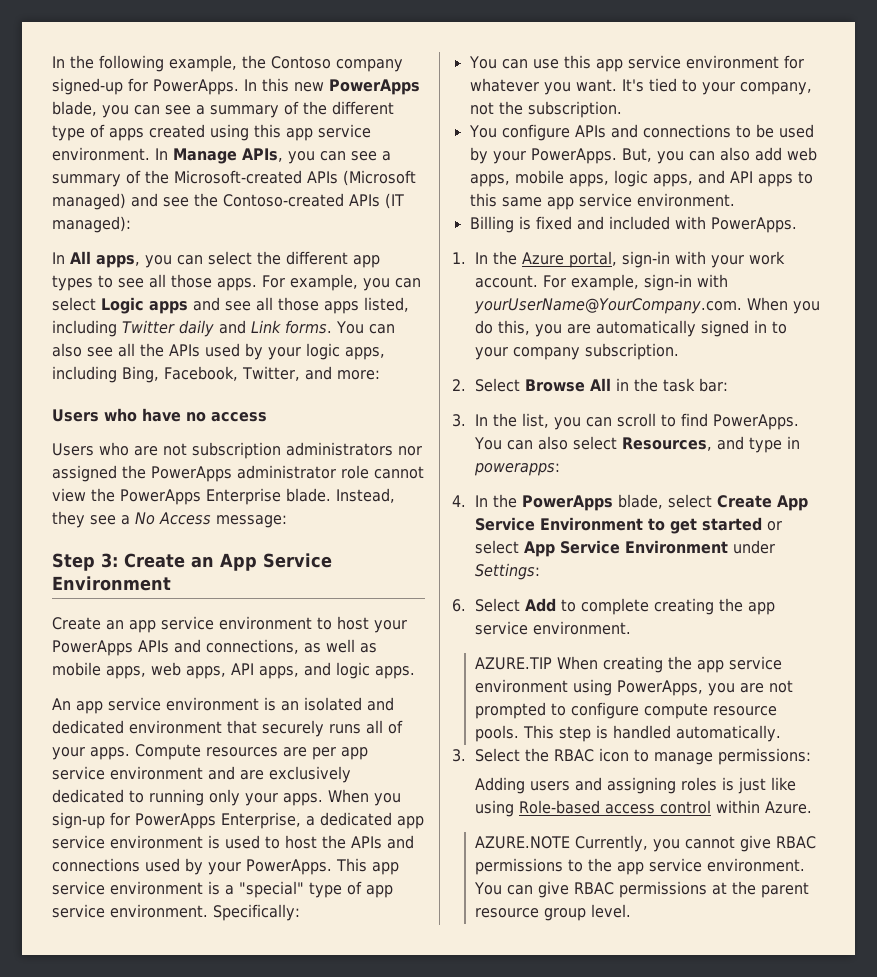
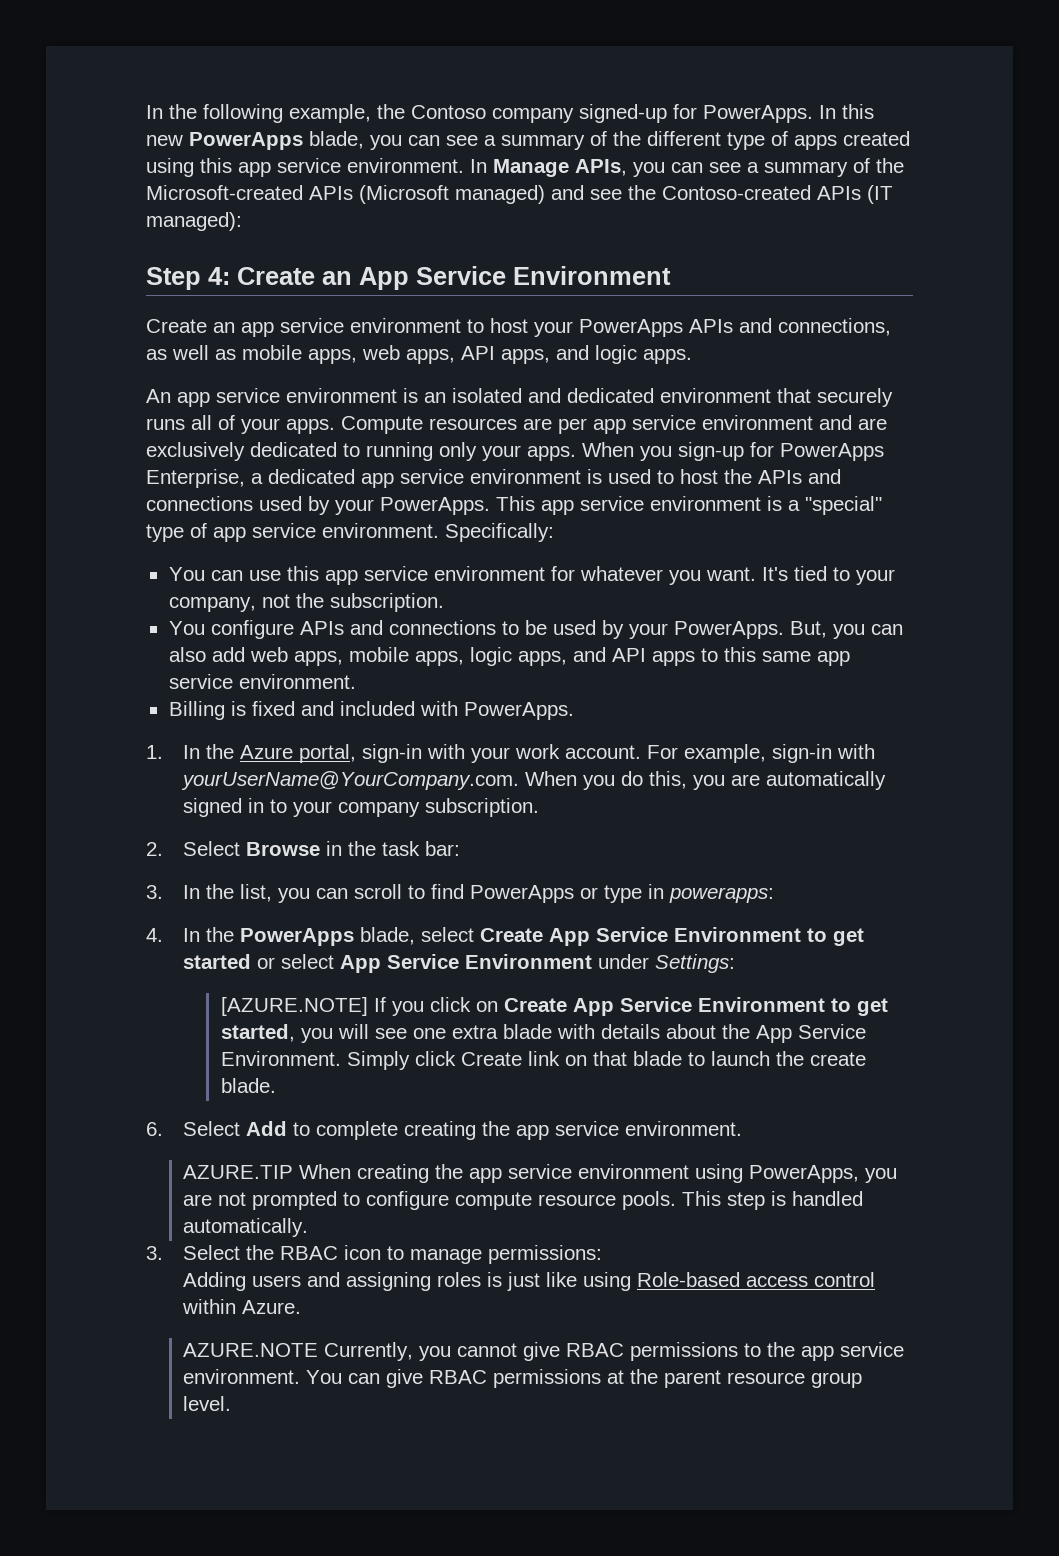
[52,251,380,268] [52,274,421,291] [52,297,409,314] [52,320,395,337] [52,343,385,360] [52,366,380,383] [52,408,267,422] [52,442,422,459] [52,465,424,482] [52,488,395,505] [52,511,287,528] // In All apps, you can select the different app types to see all those apps. For example, you can select Logic apps and see all those apps listed, including Twitter daily and Link forms. You can also see all the APIs used by your logic apps, including Bing, Facebook, Twitter, and more: // Users who have no access // Users who are not subscription administrators nor assigned the PowerApps administrator role cannot view the PowerApps Enterprise blade. Instead, they see a No Access message: -> (242, 221) none
[101,553,118,568] 3: -> [208,267,230,285] 4:
[590,378,612,391] All -> (321, 849) none
[713,414,800,430] [474,436,745,451] PowerApps. You can also select Resources, and -> [470,885,599,903] PowerApps or
(541, 571) none -> [220,997,888,1016] [220,1024,866,1043] [220,1051,866,1070] [220,1078,276,1093] // [AZURE.NOTE] If you click on Create App Service Environment to get started, you will see one extra blade with details about the App Service Environment. Simply click Create link on that blade to launch the create blade.

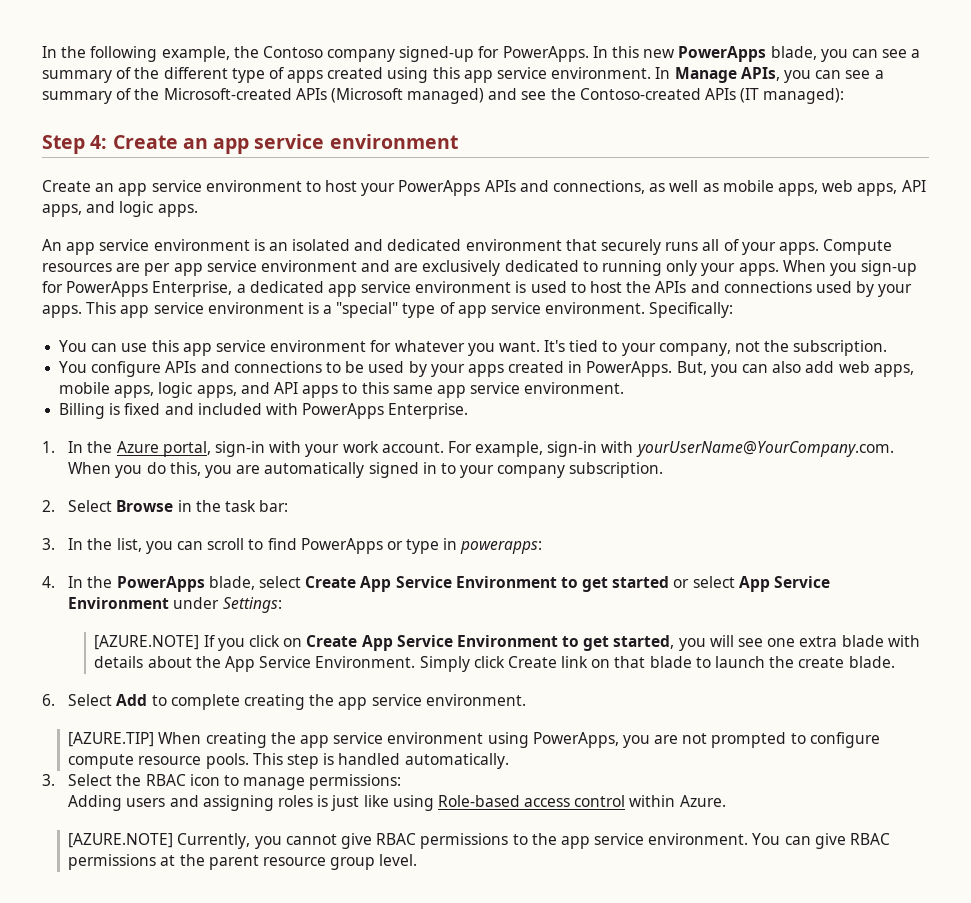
[359,266,671,290] App Service Environment -> [213,134,458,154] app service environment
[380,497,490,515] PowerApps. -> [42,305,82,318] apps.
(668, 631) none -> [467,361,583,377] apps created in
[463,702,574,720] PowerApps. -> [302,403,469,419] PowerApps Enterprise.
[183,1165,294,1179] AZURE.TIP -> [68,732,155,747] [AZURE.TIP]
[183,1343,319,1357] AZURE.NOTE -> [68,833,174,848] [AZURE.NOTE]

